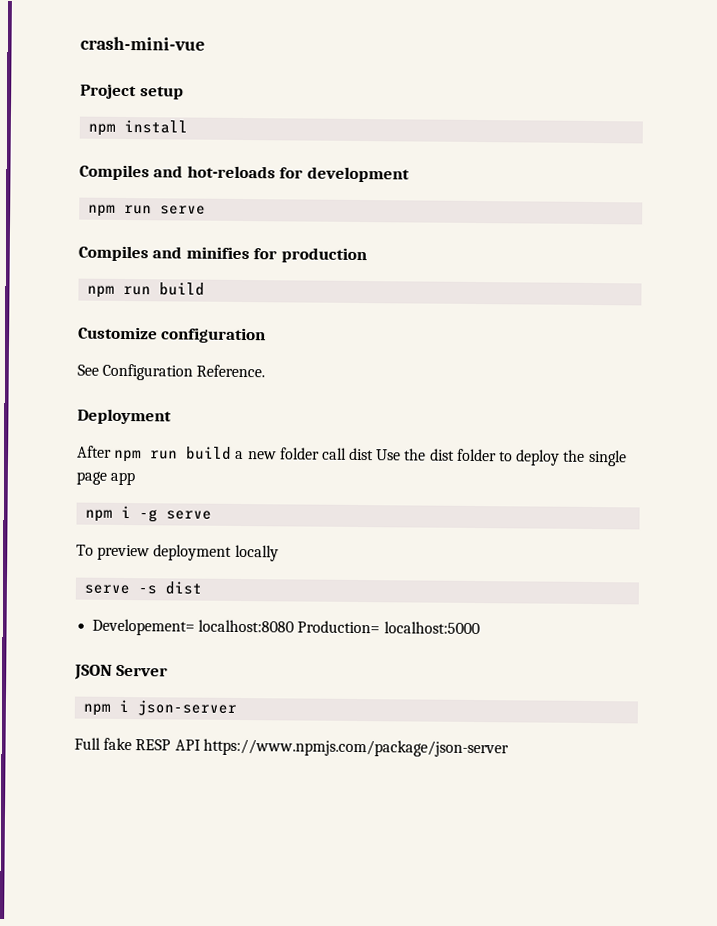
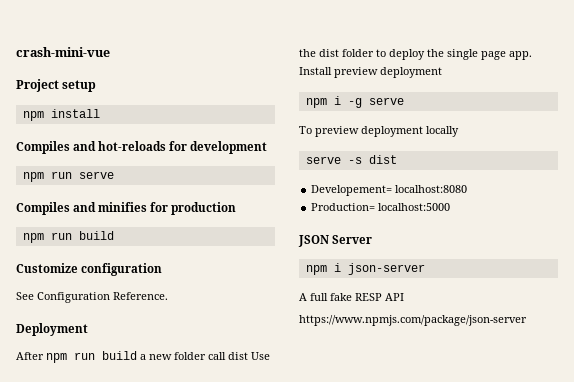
[110,471,136,486] app -> [509,51,532,60] [299,67,442,78] app. Install preview deployment
(295, 626) none -> (468, 189) //
[74,737,101,750] Full -> [299,293,328,301] A full
(201, 745) none -> (404, 297) //

